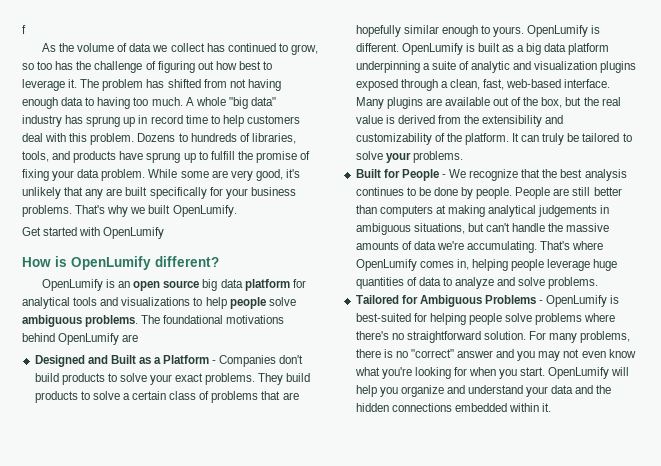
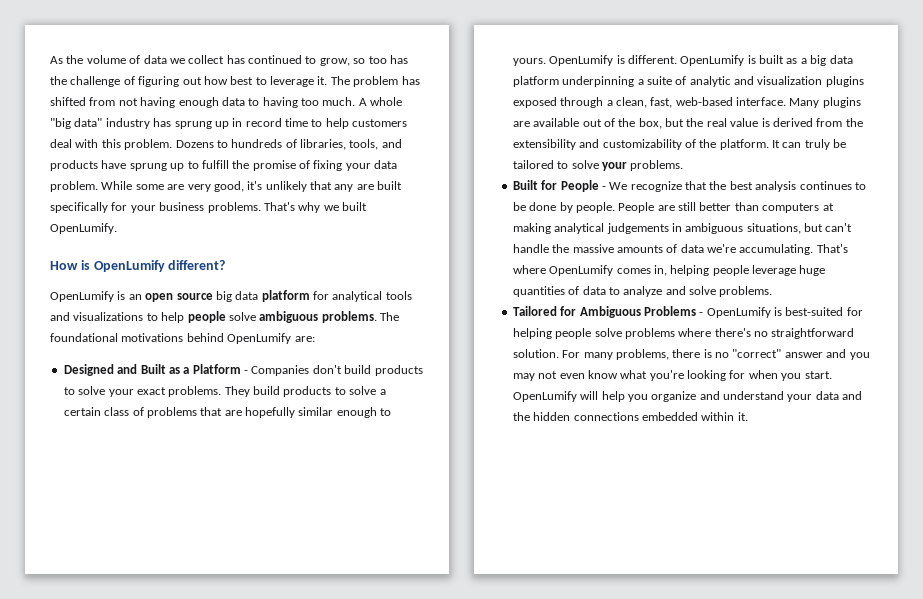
[22,25,26,34] f // -> (50, 60) none
[22,227,165,239] // Get started with OpenLumify -> (117, 228) none
[122,334,139,342] are -> [294,336,315,342] are:

